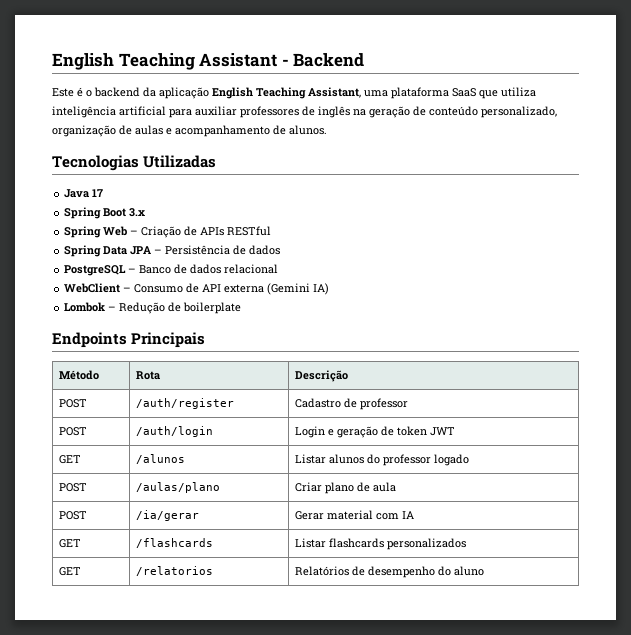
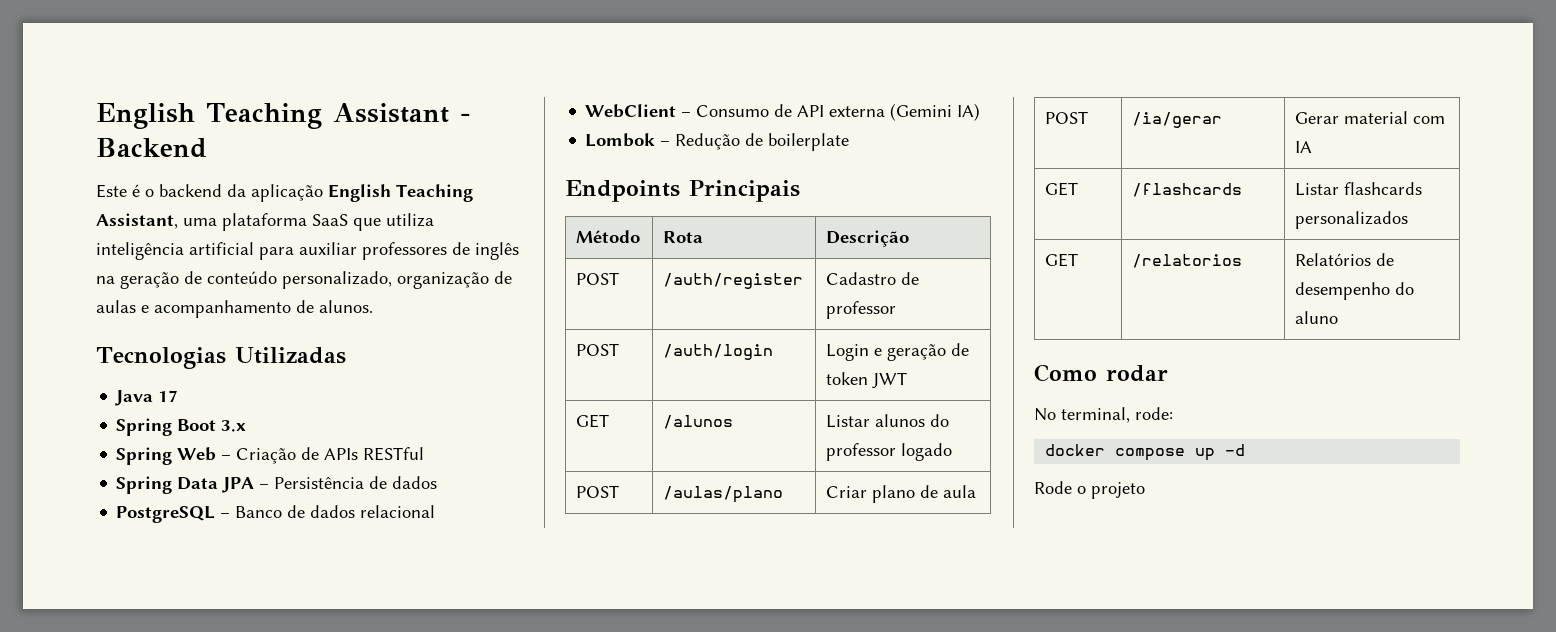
(485, 571) none -> [1034,364,1168,382] [1034,407,1173,423] [1045,444,1246,461] [1034,481,1145,499] // Como rodar // No terminal, rode: // docker compose up -d // Rode o projeto

